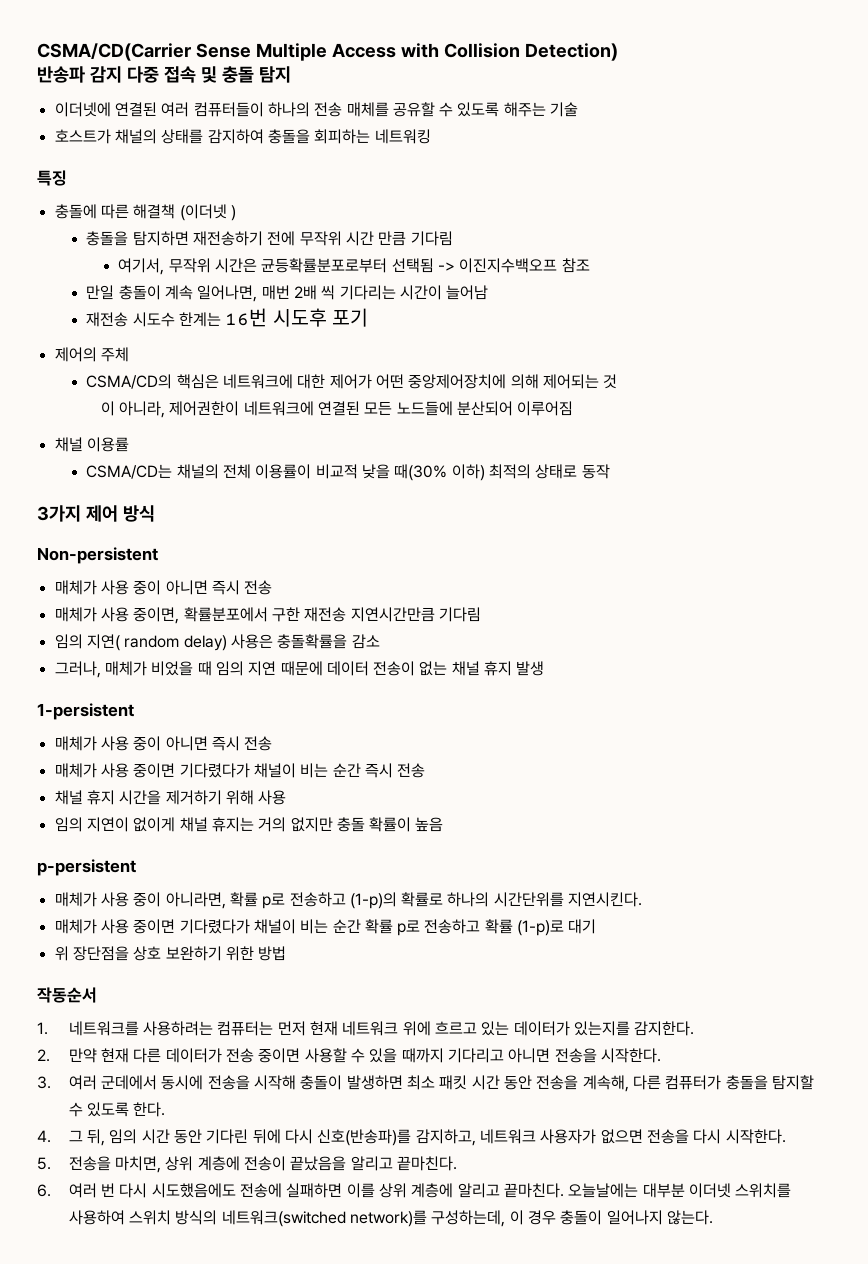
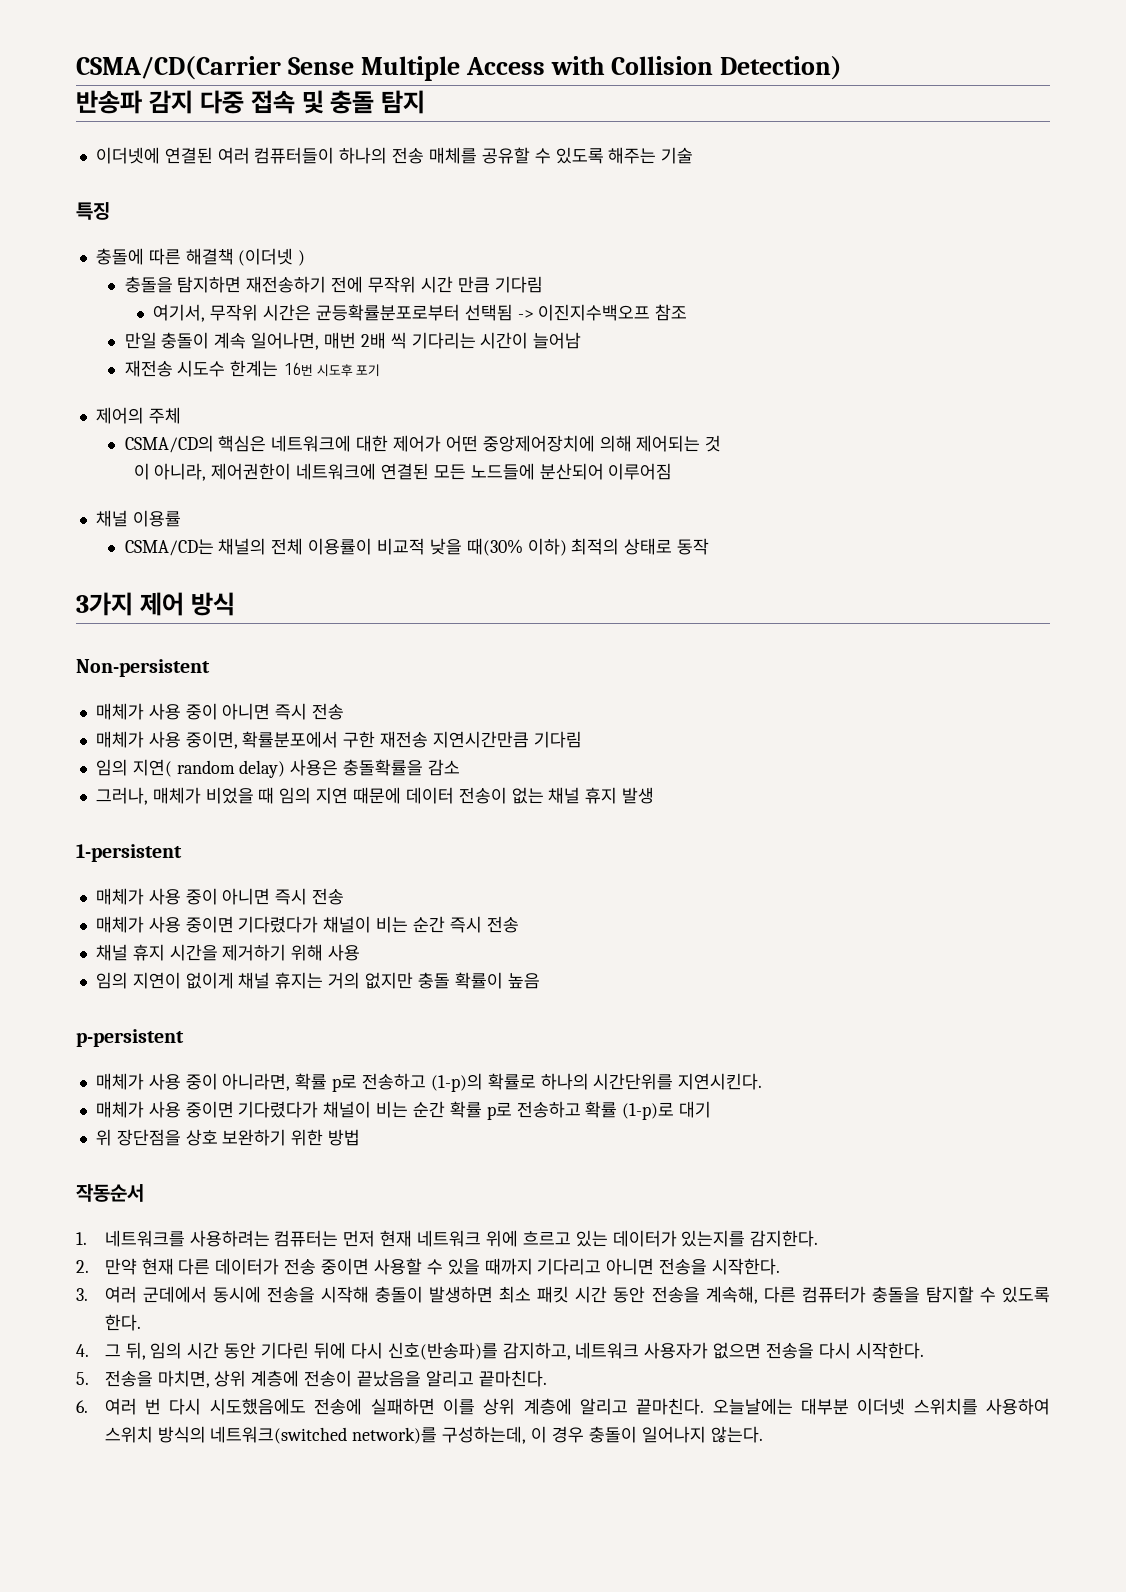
[54,129,431,144] // 호스트가 채널의 상태를 감지하여 충돌을 회피하는 네트워킹 -> (694, 155) none

